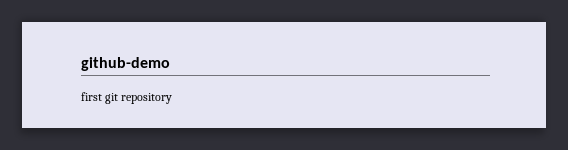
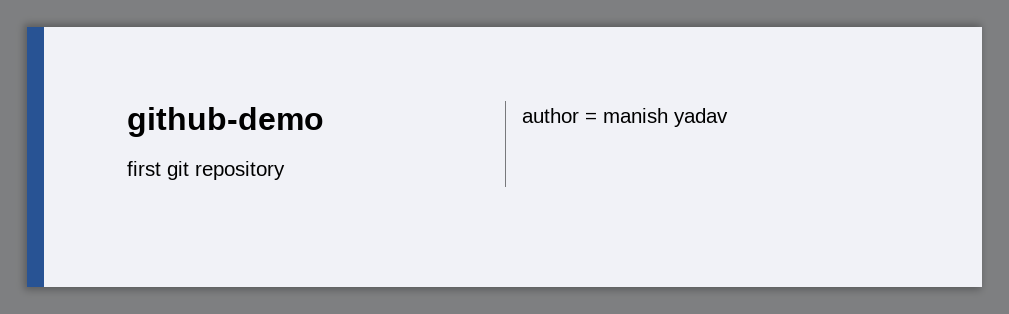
(173, 98) none -> [522,108,728,127] // author = manish yadav

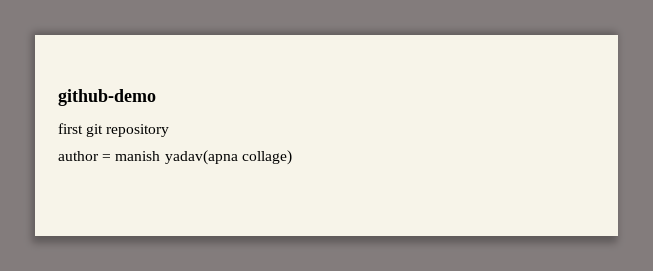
[674,108,728,127] yadav -> [164,150,292,165] yadav(apna collage)

